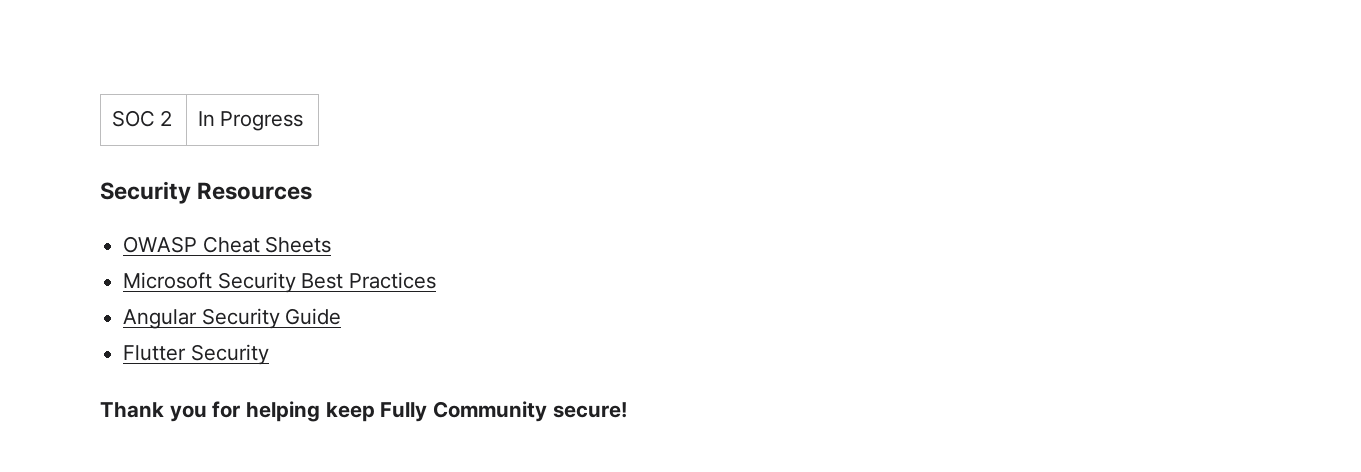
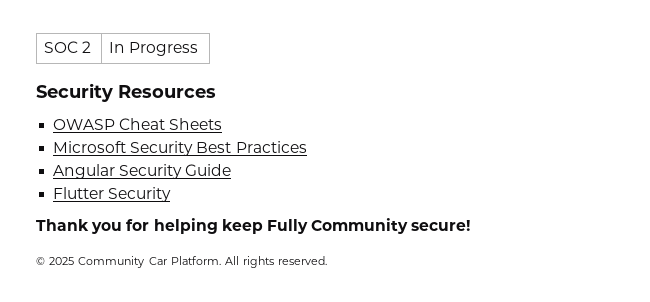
(627, 410) none -> [36,256,328,268] // © 2025 Community Car Platform. All rights reserved.

